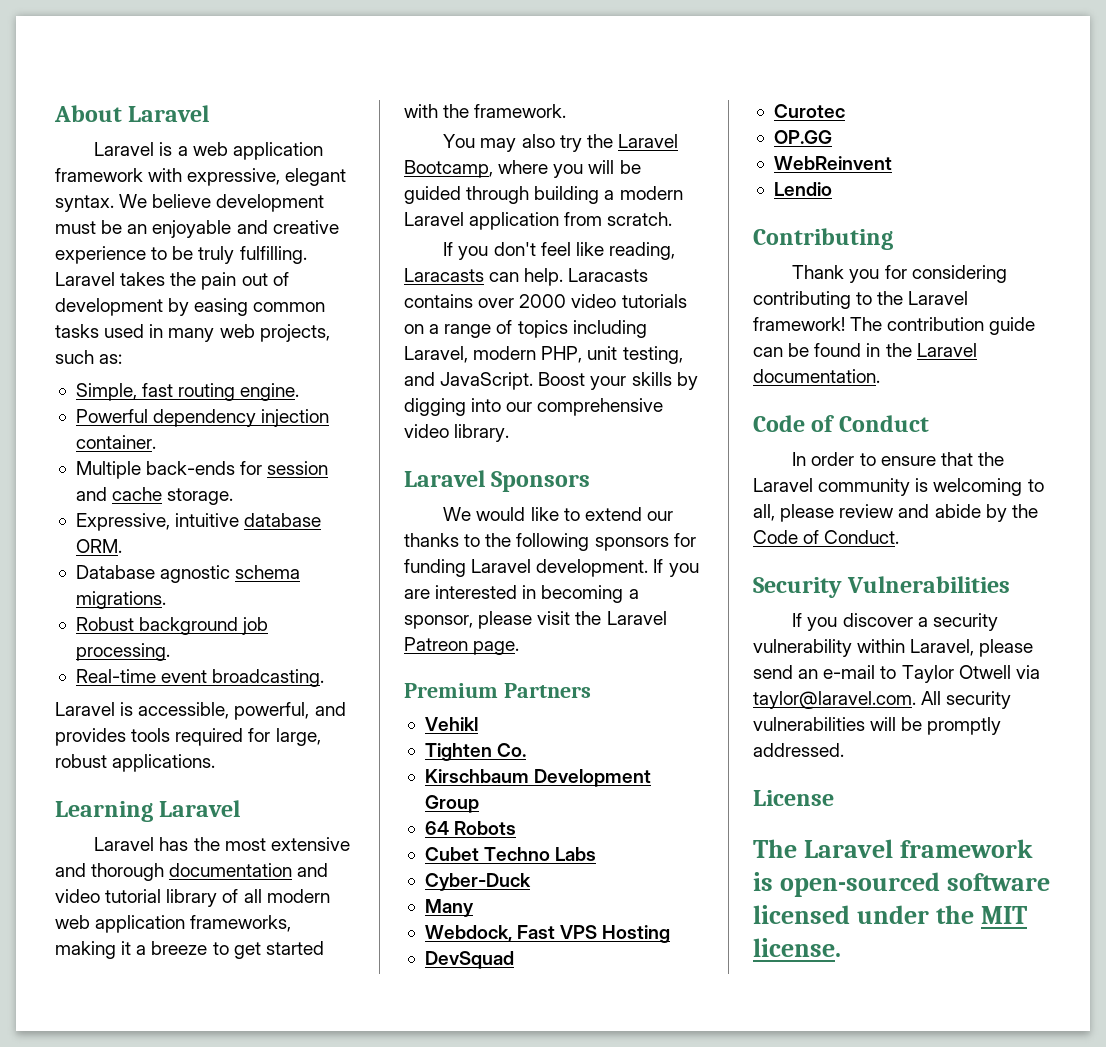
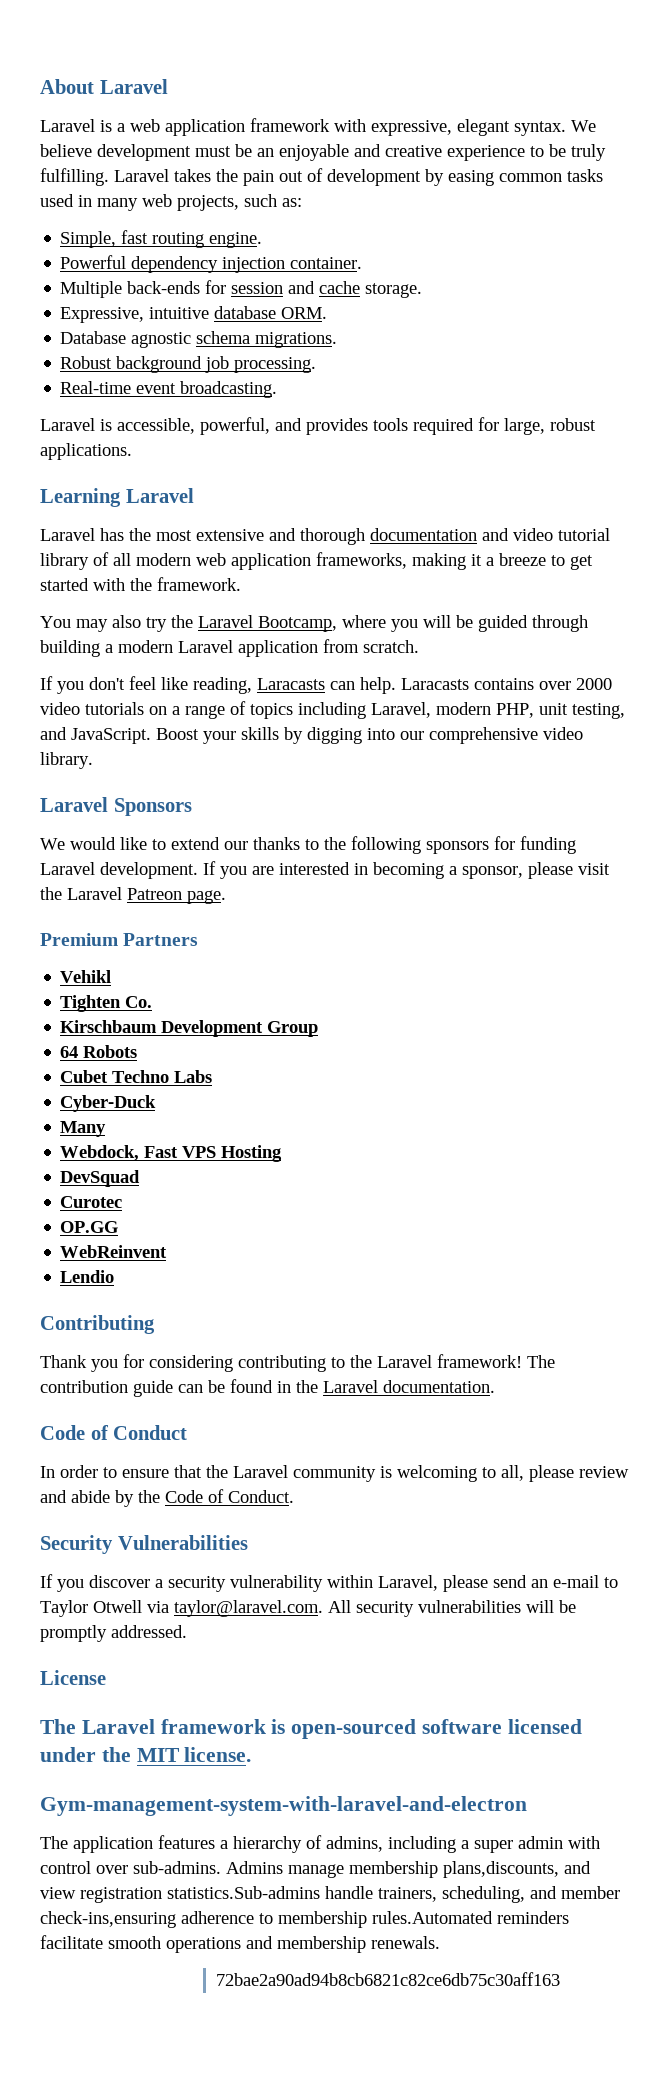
(841, 947) none -> [40,1796,527,1816] [40,1835,600,1853] [40,1861,591,1878] [40,1886,620,1903] [40,1911,569,1928] [40,1935,440,1953] [216,1972,561,1986] // Gym-management-system-with-laravel-and-electron // The application features a hierarchy of admins, including a super admin with control over sub-admins. Admins manage membership plans,discounts, and view registration statistics.Sub-admins handle trainers, scheduling, and member check-ins,ensuring adherence to membership rules.Automated reminders facilitate smooth operations and membership renewals. // 72bae2a90ad94b8cb6821c82ce6db75c30aff163

